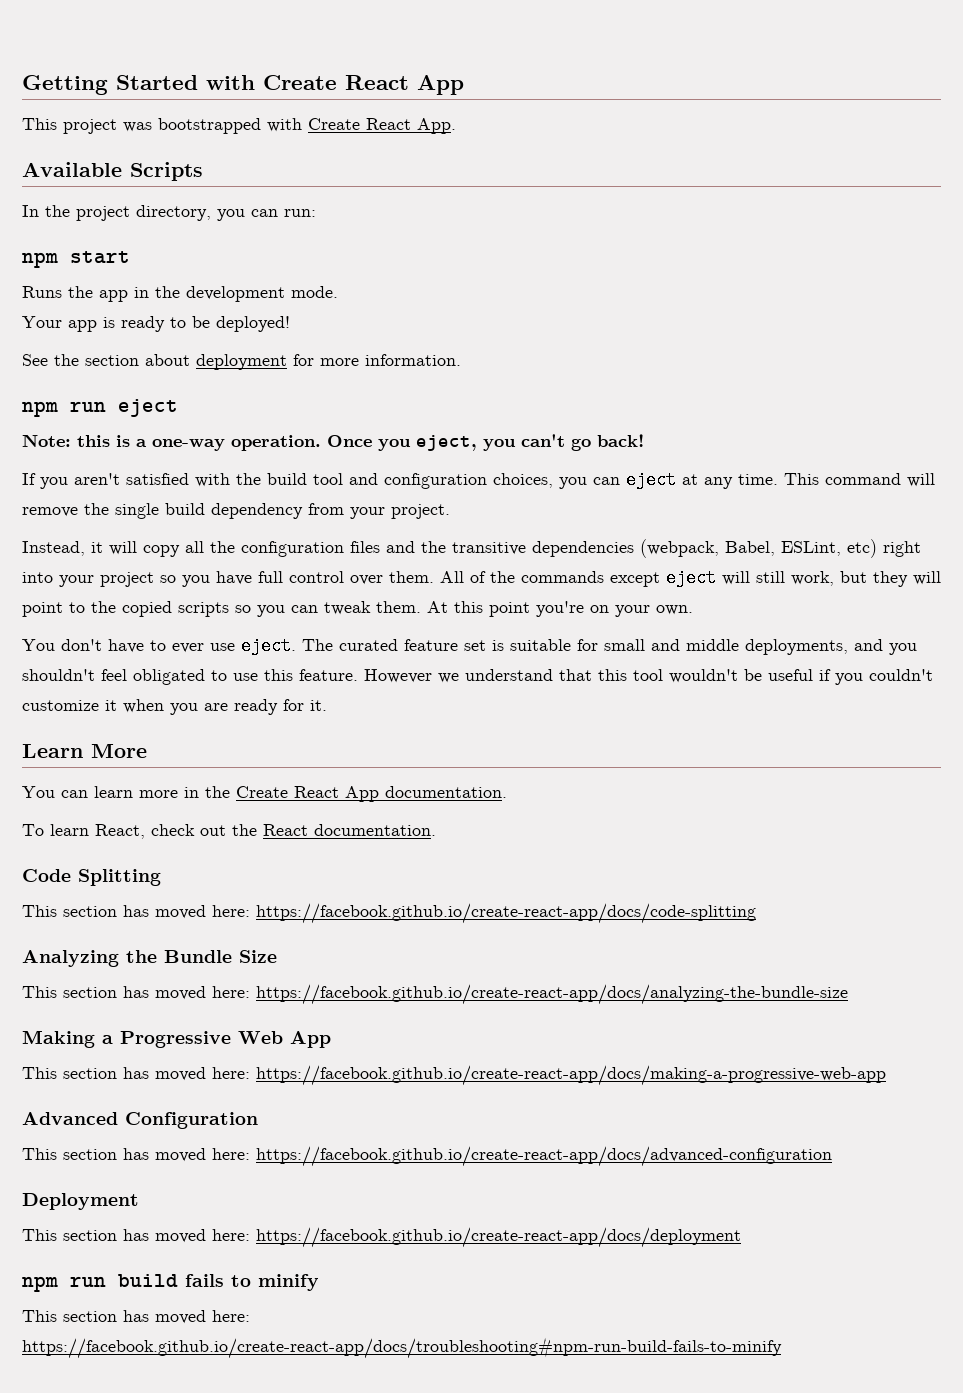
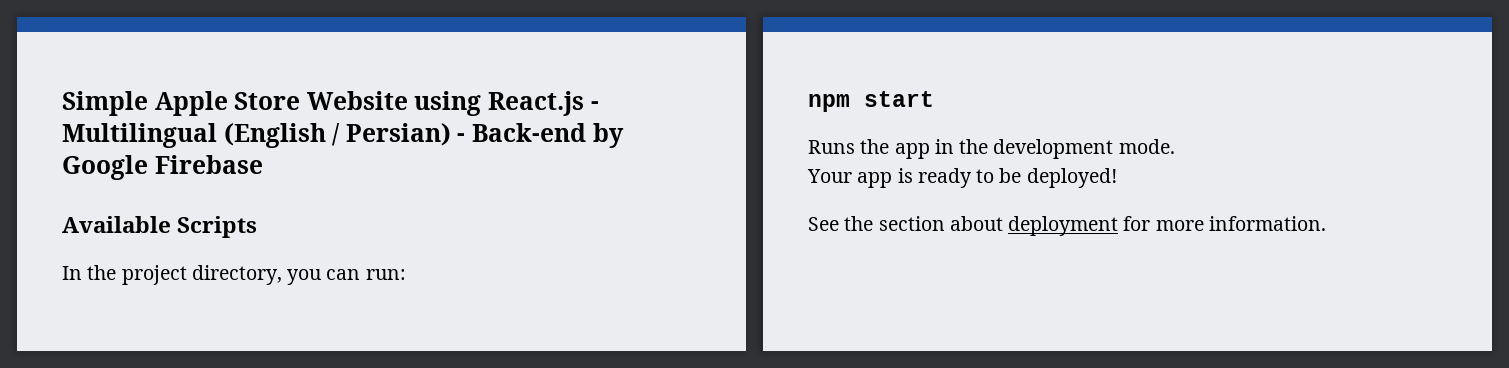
[22,75,464,95] [22,118,456,134] Getting Started with Create React App // This project was bootstrapped with Create React App. -> [62,91,599,116] [62,123,624,148] [62,155,263,180] Simple Apple Store Website using React.js - Multilingual (English / Persian) - Back-end by Google Firebase
[22,399,178,417] [22,434,644,451] [22,471,935,489] [22,503,450,519] [22,539,921,558] [22,569,941,587] [22,601,693,617] [22,637,917,655] [22,669,933,685] [22,699,327,715] [22,744,147,758] [22,786,507,802] [22,824,436,839] [22,869,161,886] [22,903,756,924] [22,950,277,967] [22,984,848,1005] [22,1030,331,1048] [22,1065,886,1086] [22,1112,258,1129] [22,1146,832,1167] [22,1193,139,1210] [22,1227,741,1248] [22,1274,319,1292] [22,1310,250,1324] [22,1337,782,1359] // npm run eject // Note: this is a one-way operation. Once you eject, you can't go back! // If you aren't satisfied with the build tool and configuration choices, you can eject at any time. This command will remove the single build dependency from your project. // Instead, it will copy all the configuration files and the transitive dependencies (webpack, Babel, ESLint, etc) right into your project so you have full control over them. All of the commands except eject will still work, but they will point to the copied scripts so you can tweak them. At this point you're on your own. // You don't have to ever use eject. The curated feature set is suitable for small and middle deployments, and you shouldn't feel obligated to use this feature. However we understand that this tool wouldn't be useful if you couldn't customize it when you are ready for it. // Learn More // You can learn more in the Create React App documentation. // To learn React, check out the React documentation. // Code Splitting // This section has moved here: https://facebook.github.io/create-react-app/docs/code-splitting // Analyzing the Bundle Size // This section has moved here: https://facebook.github.io/create-react-app/docs/analyzing-the-bundle-size // Making a Progressive Web App // This section has moved here: https://facebook.github.io/create-react-app/docs/making-a-progressive-web-app // Advanced Configuration // This section has moved here: https://facebook.github.io/create-react-app/docs/advanced-configuration // Deployment // This section has moved here: https://facebook.github.io/create-react-app/docs/deployment // npm run build fails to minify // This section has moved here: https://facebook.github.io/create-react-app/docs/troubleshooting#npm-run-build-fails-to-minify -> (1326, 223) none

